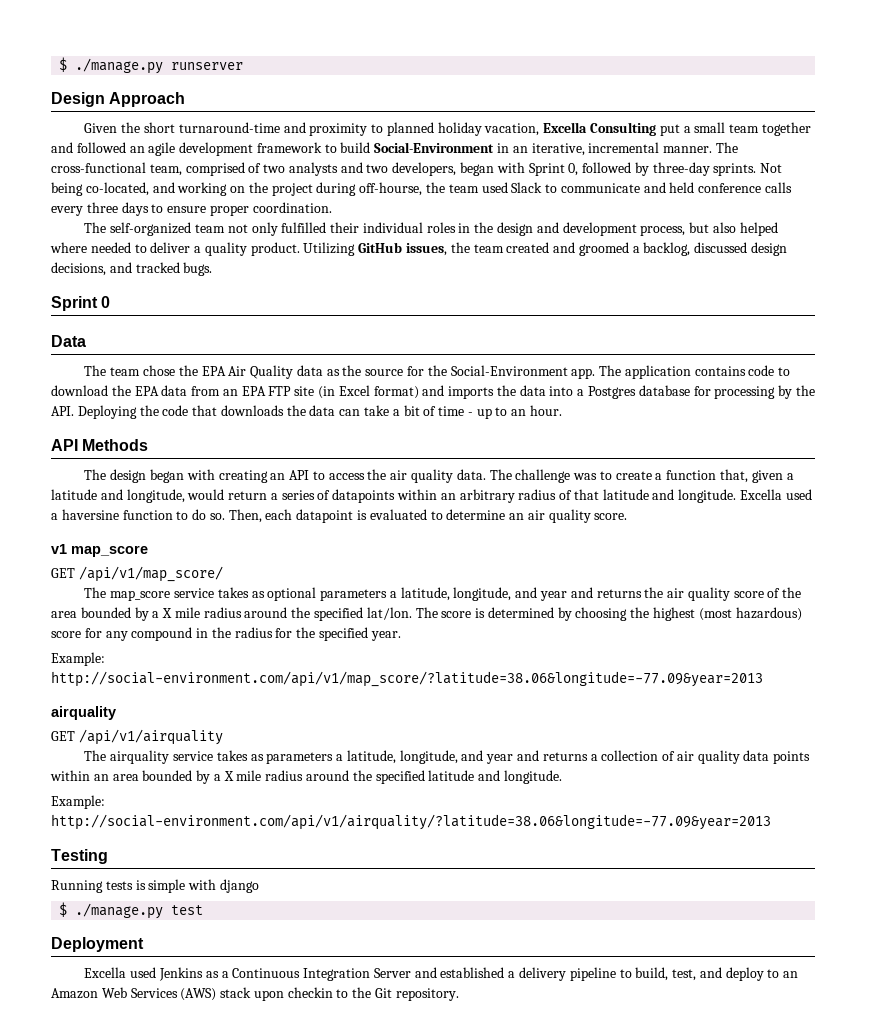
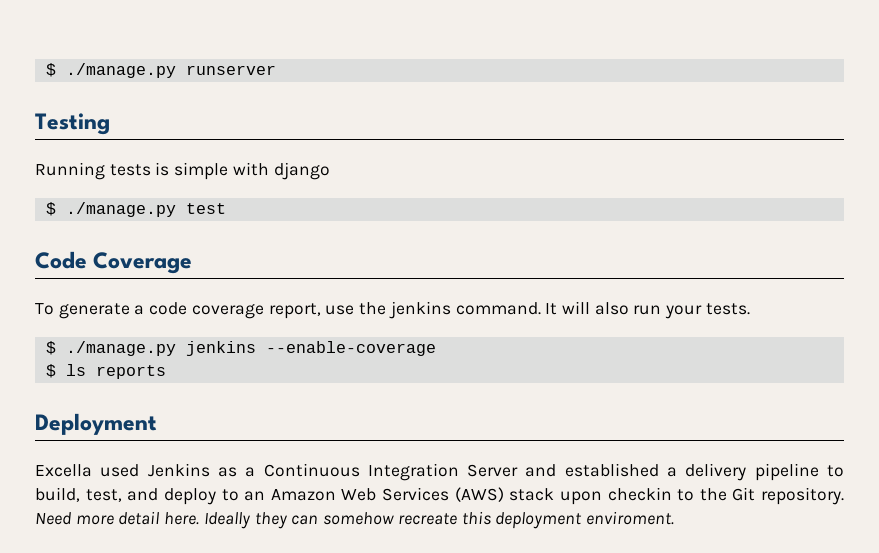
[51,92,186,107] [84,122,811,136] [51,142,738,156] [51,162,783,176] [51,182,793,196] [51,202,332,216] [84,222,778,236] [50,242,788,256] [51,262,213,276] [51,296,111,311] [51,335,86,347] [84,365,791,379] [51,385,815,399] [51,405,563,419] [51,439,149,451] [84,469,794,483] [51,489,812,503] [51,509,628,523] [51,544,148,557] [51,566,223,582] [84,587,802,601] [51,607,802,621] [51,627,401,641] [51,652,105,666] [51,671,763,687] [51,706,116,720] [51,729,223,745] [84,750,811,764] [50,770,562,784] [51,795,105,809] [51,814,771,830] // Design Approach // Given the short turnaround-time and proximity to planned holiday vacation, Excella Consulting put a small team together and followed an agile development framework to build Social-Environment in an iterative, incremental manner. The cross-functional team, comprised of two analysts and two developers, began with Sprint 0, followed by three-day sprints. Not being co-located, and working on the project during off-hourse, the team used Slack to communicate and held conference calls every three days to ensure proper coordination. // The self-organized team not only fulfilled their individual roles in the design and development process, but also helped where needed to deliver a quality product. Utilizing GitHub issues, the team created and groomed a backlog, discussed design decisions, and tracked bugs. // Sprint 0 // Data // The team chose the EPA Air Quality data as the source for the Social-Environment app. The application contains code to download the EPA data from an EPA FTP site (in Excel format) and imports the data into a Postgres database for processing by the API. Deploying the code that downloads the data can take a bit of time - up to an hour. // API Methods // The design began with creating an API to access the air quality data. The challenge was to create a function that, given a latitude and longitude, would return a series of datapoints within an arbitrary radius of that latitude and longitude. Excella used a haversine function to do so. Then, each datapoint is evaluated to determine an air quality score. // v1 map_score // GET /api/v1/map_score/ // The map_score service takes as optional parameters a latitude, longitude, and year and returns the air quality score of the area bounded by a X mile radius around the specified lat/lon. The score is determined by choosing the highest (most hazardous) score for any compound in the radius for the specified year. // Example: http://social-environment.com/api/v1/map_score/?latitude=38.06&longitude=-77.09&year=2013 // airquality // GET /api/v1/airquality // The airquality service takes as parameters a latitude, longitude, and year and returns a collection of air quality data points within an area bounded by a X mile radius around the specified latitude and longitude. // Example: http://social-environment.com/api/v1/airquality/?latitude=38.06&longitude=-77.09&year=2013 -> (276, 70) none
(204, 910) none -> [35,251,193,274] [35,301,750,319] [45,341,436,356] [45,364,166,379] // Code Coverage // To generate a code coverage report, use the jenkins command. It will also run your tests. // $ ./manage.py jenkins --enable-coverage // $ ls reports
(459, 994) none -> [35,511,674,529] Need more detail here. Ideally they can somehow recreate this deployment enviroment.

